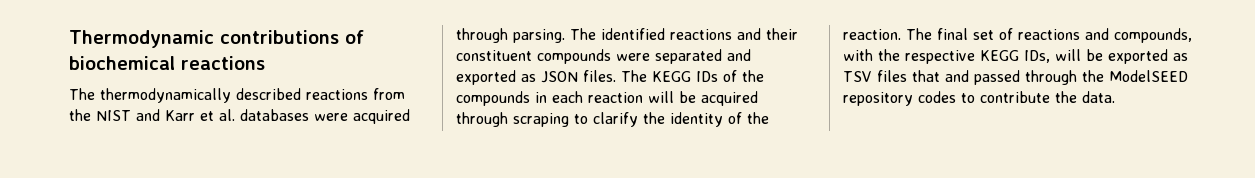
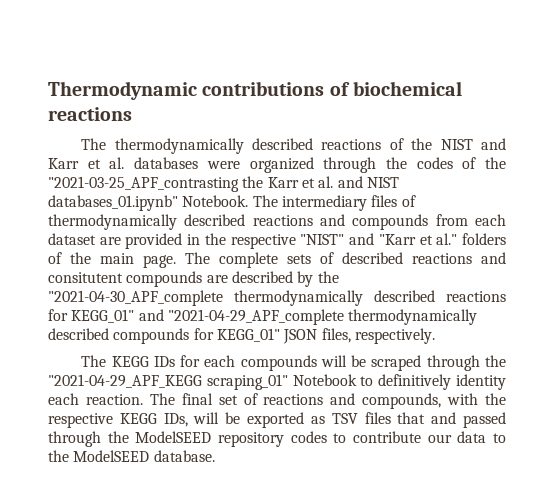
[373,88,405,100] from -> [389,138,404,150] of
[353,109,410,124] [456,28,798,43] [456,49,751,64] [456,70,764,85] [456,91,758,106] [456,112,769,127] acquired through parsing. The identified reactions and their constituent compounds were separated and exported as JSON files. The KEGG IDs of the compounds in each reaction will be acquired through scraping to clarify the identity of the -> [249,157,506,173] [48,176,399,192] [48,195,416,211] [48,214,506,230] [48,233,507,249] [48,252,506,268] [48,271,339,287] [48,290,506,306] [48,309,478,325] [48,328,435,344] [81,355,507,371] [48,374,507,390] [48,393,79,405] organized through the codes of the "2021-03-25_APF_contrasting the Karr et al. and NIST databases_01.ipynb" Notebook. The intermediary files of thermodynamically described reactions and compounds from each dataset are provided in the respective "NIST" and "Karr et al." folders of the main page. The complete sets of described reactions and consitutent compounds are described by the "2021-04-30_APF_complete thermodynamically described reactions for KEGG_01" and "2021-04-29_APF_complete thermodynamically described compounds for KEGG_01" JSON files, respectively. // The KEGG IDs for each compounds will be scraped through the "2021-04-29_APF_KEGG scraping_01" Notebook to definitively identity each
[1055,91,1115,103] the data. -> [427,431,507,443] [48,450,215,462] our data to the ModelSEED database.

